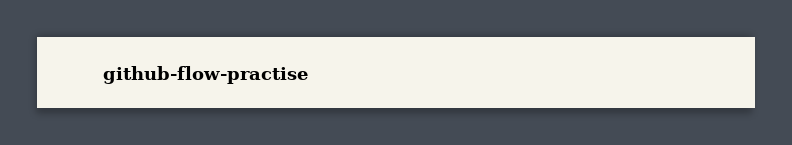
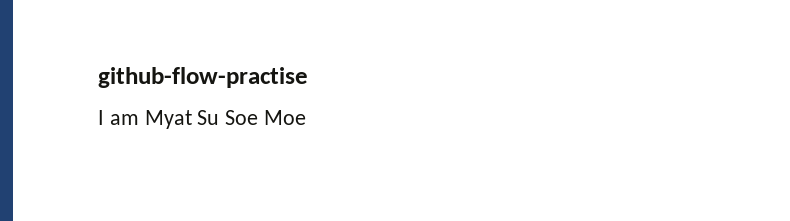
(308, 75) none -> [98,110,307,129] // I am Myat Su Soe Moe

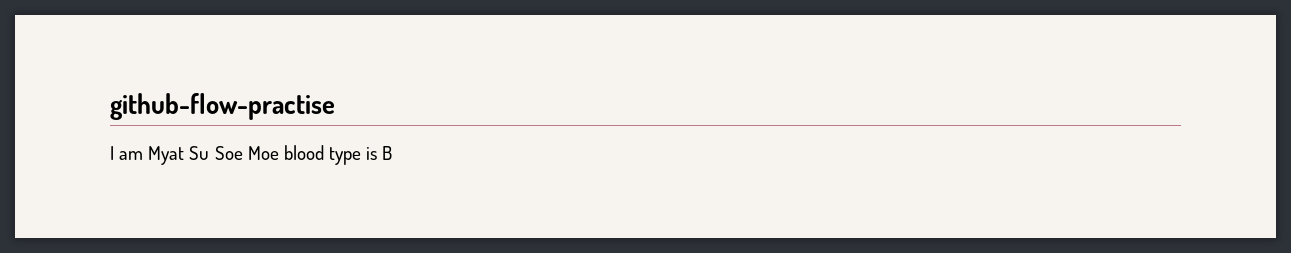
(307, 117) none -> [283,145,393,165] blood type is B

